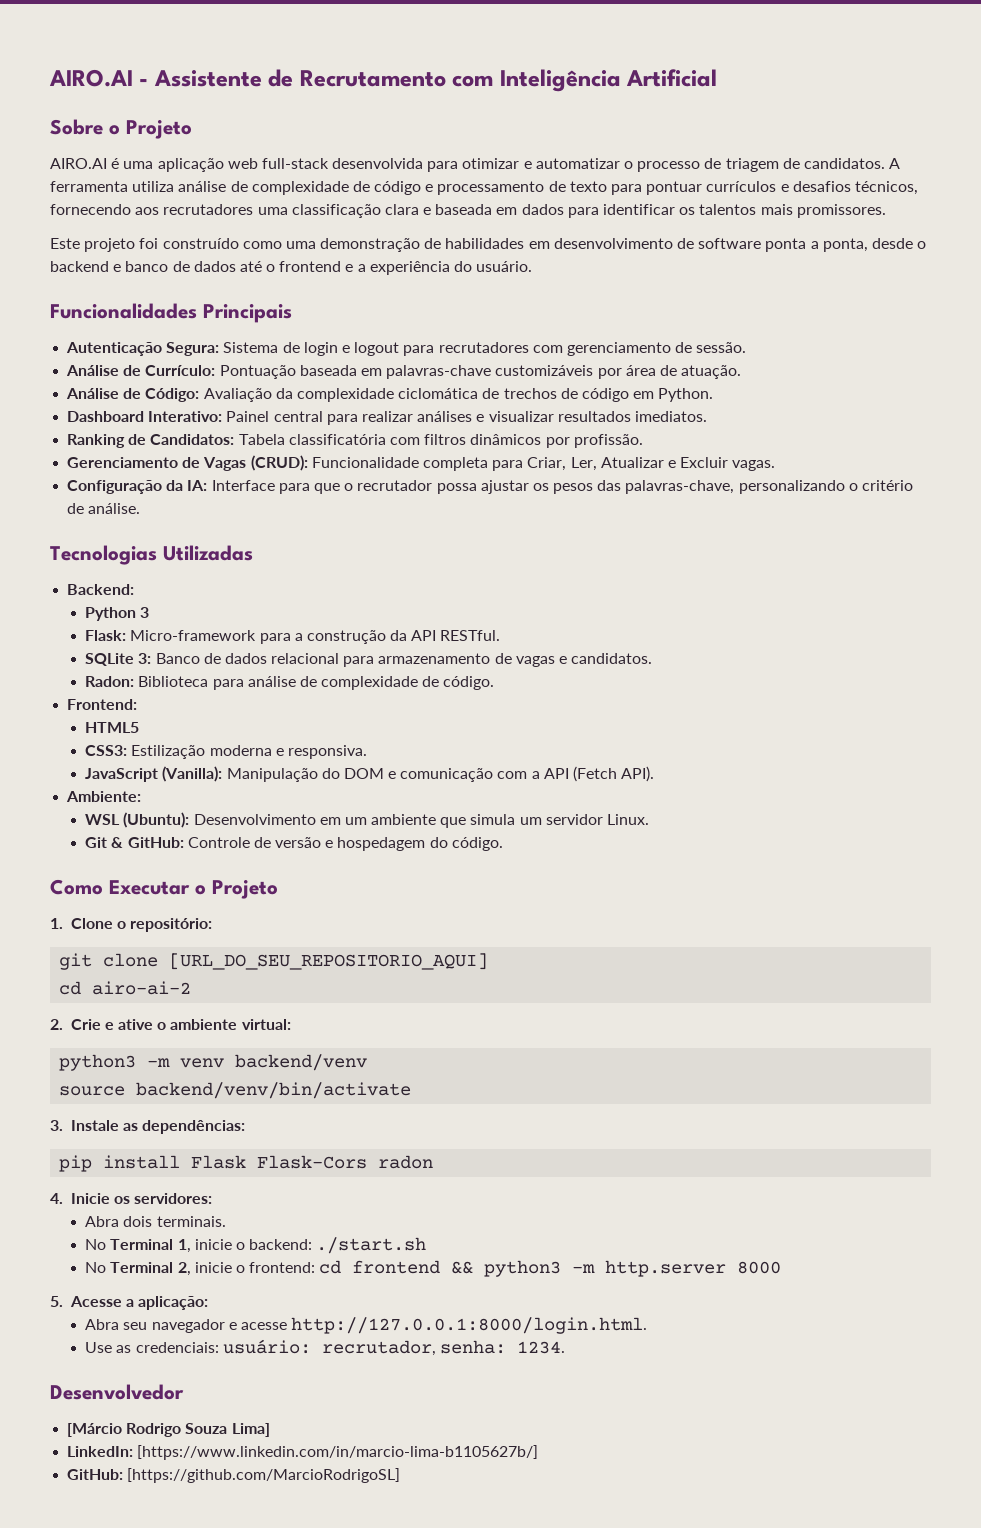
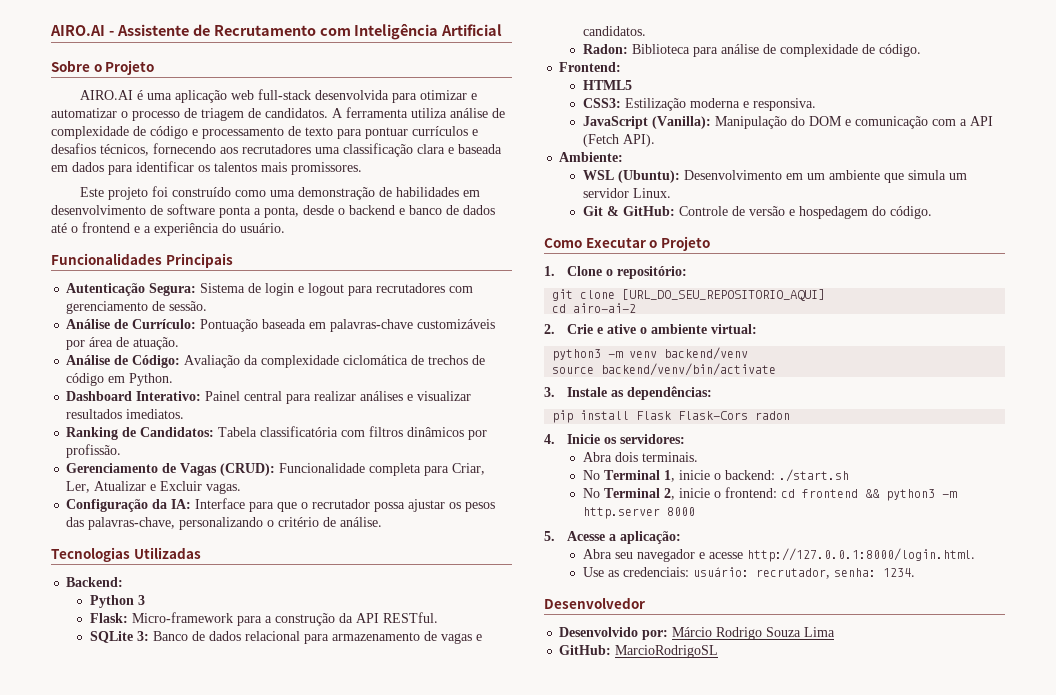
[67,1423,270,1437] [67,1445,539,1460] [67,1468,401,1483] [Márcio Rodrigo Souza Lima] // LinkedIn: [https://www.linkedin.com/in/marcio-lima-b1105627b/] // GitHub: [https://github.com/MarcioRodrigoSL] -> [559,627,836,640] [559,645,719,658] Desenvolvido por: Márcio Rodrigo Souza Lima // GitHub: MarcioRodrigoSL

